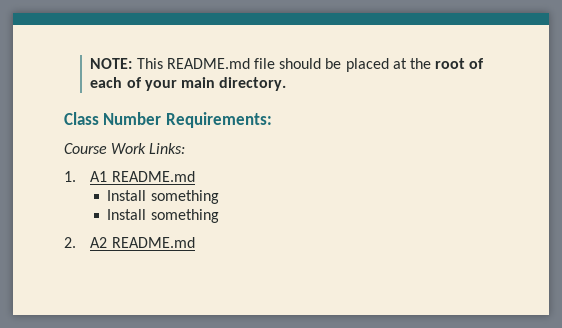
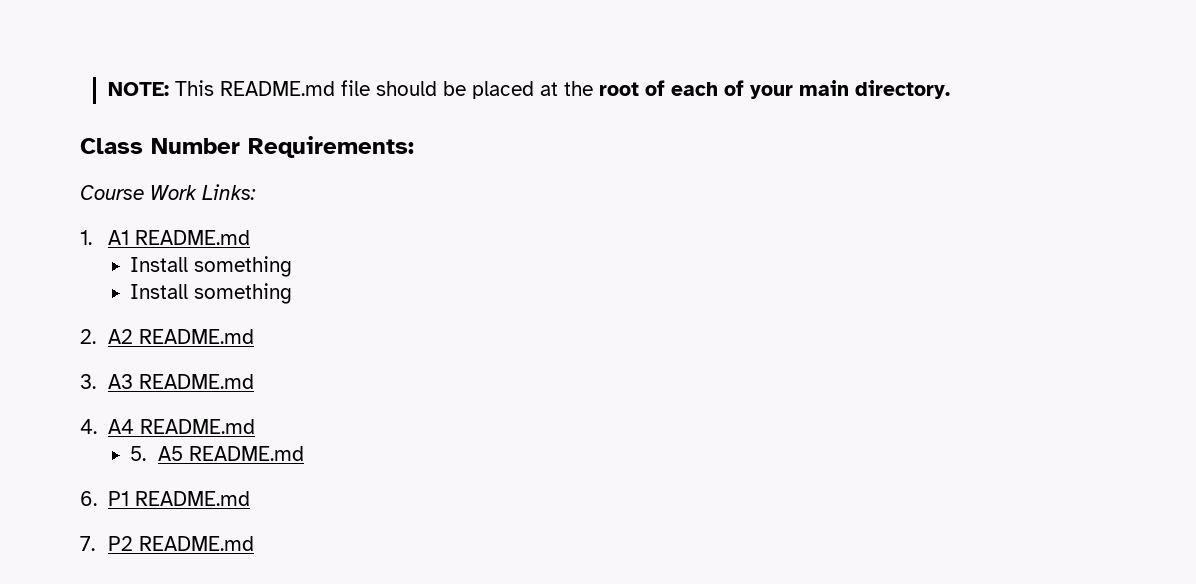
(195, 242) none -> [80,374,254,389] [80,419,255,434] [130,446,304,461] [80,491,250,506] [80,536,254,551] // 3. A3 README.md // 4. A4 README.md // 5. A5 README.md // 6. P1 README.md // 7. P2 README.md

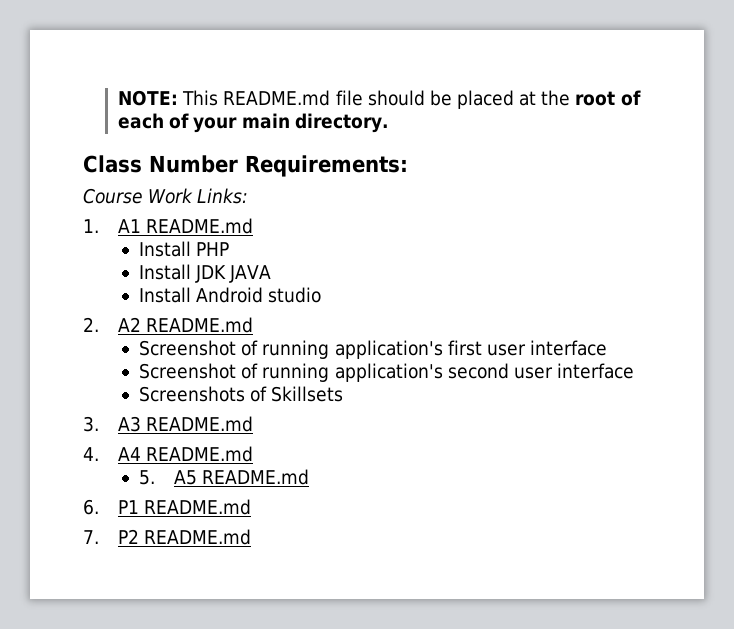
[194,256,293,277] [130,283,293,304] [80,329,254,344] something // Install something // 2. A2 README.md -> [196,242,230,256] [139,264,272,283] [139,287,322,303] [83,317,254,333] [139,340,607,359] [139,363,634,382] [139,386,344,402] PHP // Install JDK JAVA // Install Android studio // 2. A2 README.md // Screenshot of running application's first user interface // Screenshot of running application's second user interface // Screenshots of Skillsets

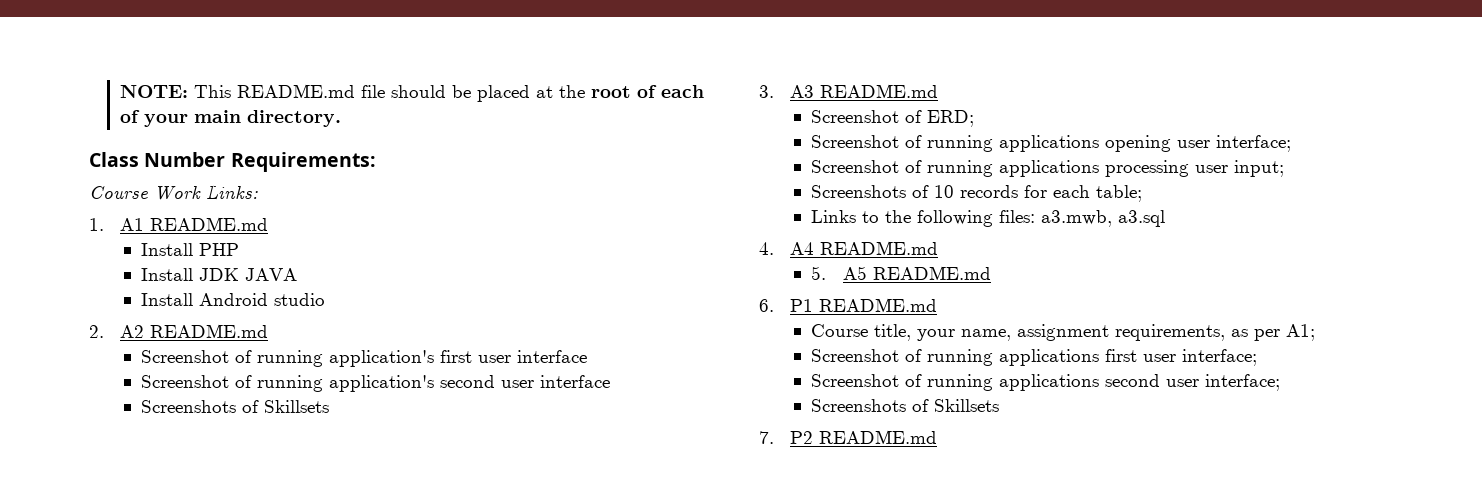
(254, 424) none -> [811,110,975,127] [811,135,1292,152] [811,160,1285,177] [811,185,1143,202] [811,210,1166,227] // Screenshot of ERD; // Screenshot of running applications opening user interface; // Screenshot of running applications processing user input; // Screenshots of 10 records for each table; // Links to the following files: a3.mwb, a3.sql
(252, 507) none -> [811,324,1316,341] [811,349,1258,366] [811,374,1281,391] [811,399,1000,412] // Course title, your name, assignment requirements, as per A1; // Screenshot of running applications first user interface; // Screenshot of running applications second user interface; // Screenshots of Skillsets

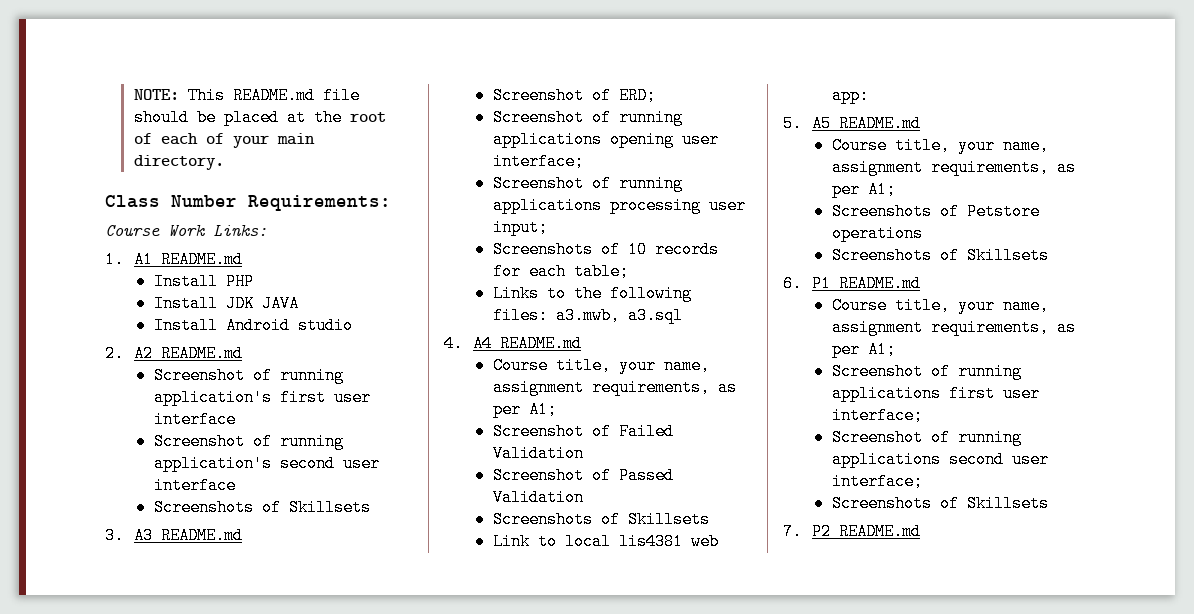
[811,266,991,280] 5. A5 README.md -> [492,357,710,374] [492,379,737,396] [492,401,557,418] [492,423,674,440] [492,445,584,462] [492,467,674,484] [492,489,584,506] [492,511,710,528] [492,533,719,550] [831,87,869,104] [783,115,921,132] [831,137,1049,154] [831,159,1076,176] [831,181,896,198] [831,203,1040,220] [831,225,923,242] [831,247,1049,264] Course title, your name, assignment requirements, as per A1; // Screenshot of Failed Validation // Screenshot of Passed Validation // Screenshots of Skillsets // Link to local lis4381 web app: // 5. A5 README.md // Course title, your name, assignment requirements, as per A1; // Screenshots of Petstore operations // Screenshots of Skillsets

